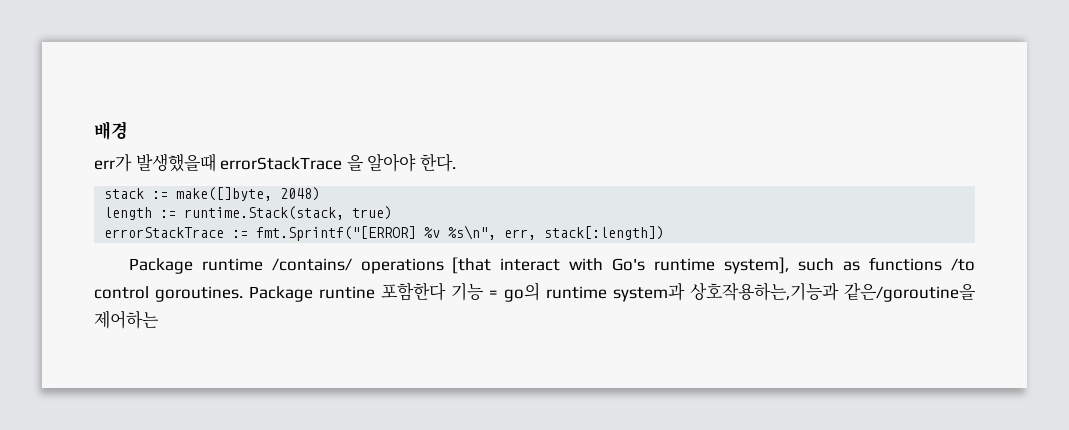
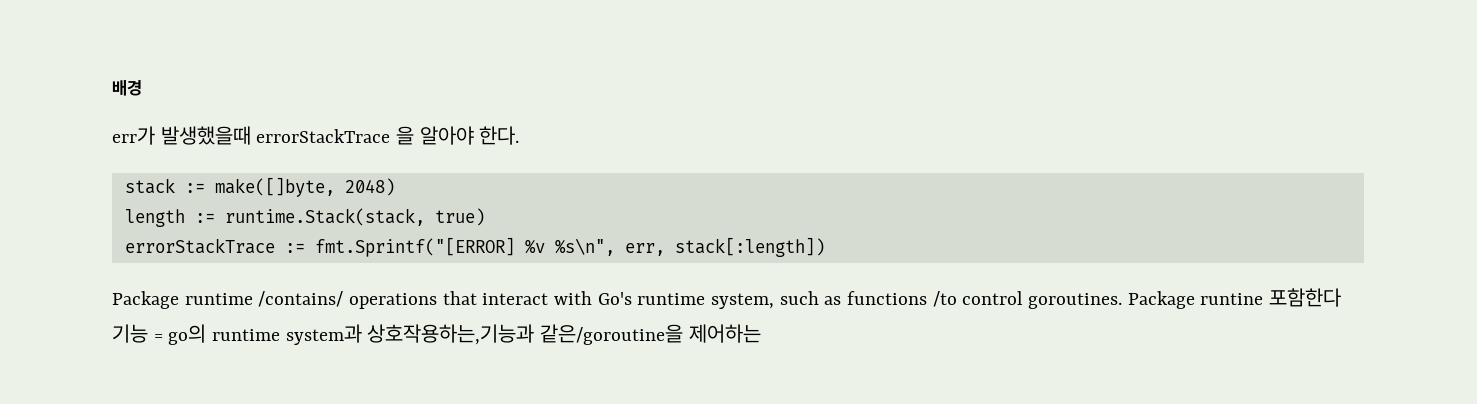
[452,257,492,274] [that -> [442,291,477,305] that
[724,257,790,274] system], -> [711,293,775,309] system,

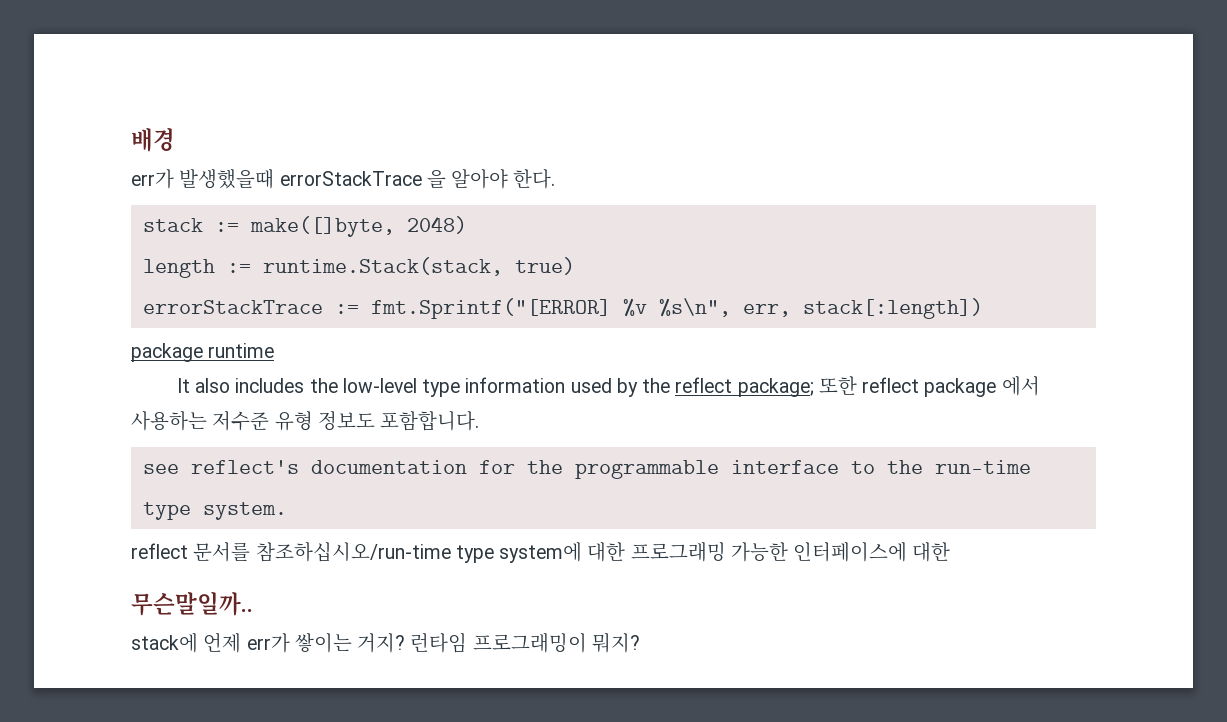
[112,288,1342,309] [112,324,761,345] Package runtime /contains/ operations that interact with Go's runtime system, such as functions /to control goroutines. Package runtine 포함한다 기능 = go의 runtime system과 상호작용하는,기능과 같은/goroutine을 제어하는 -> [131,343,275,362] [176,376,1040,397] [131,411,480,431] [142,460,1031,479] [142,502,287,520] [131,542,951,563] [131,592,253,616] [131,632,640,653] package runtime // It also includes the low-level type information used by the reflect package; 또한 reflect package 에서 사용하는 저수준 유형 정보도 포함합니다. // see reflect's documentation for the programmable interface to the run-time type system. // reflect 문서를 참조하십시오/run-time type system에 대한 프로그래밍 가능한 인터페이스에 대한 // 무슨말일까.. // stack에 언제 err가 쌓이는 거지? 런타임 프로그래밍이 뭐지?

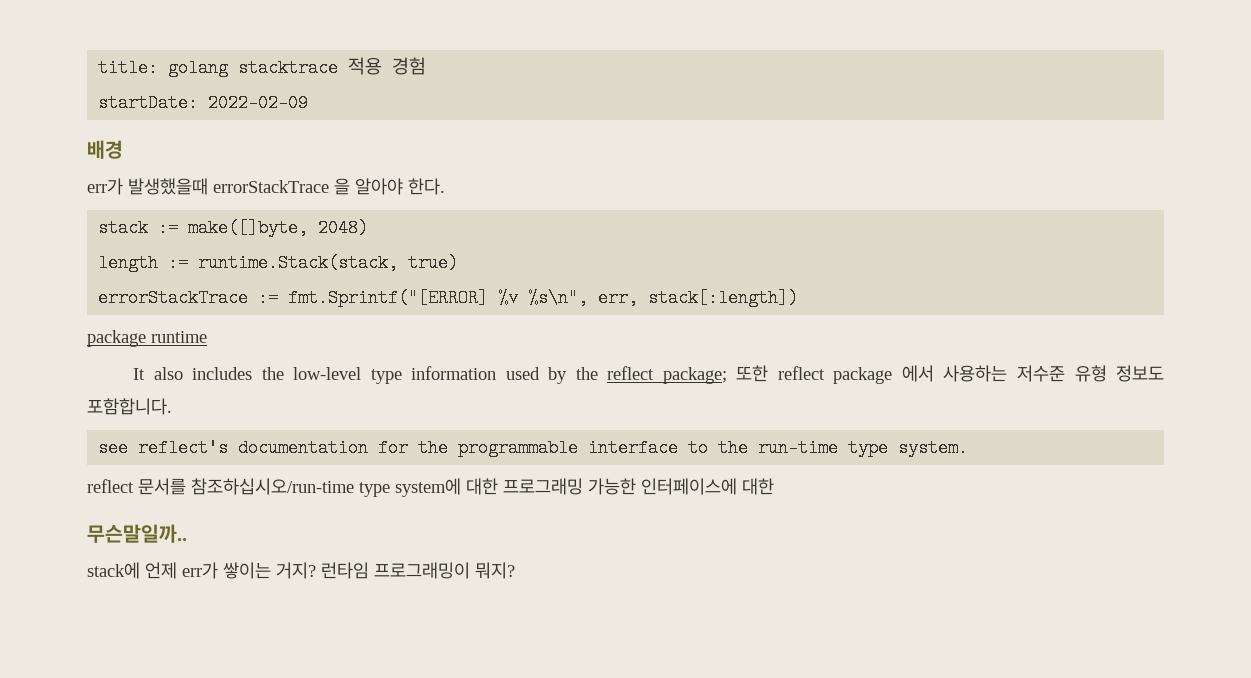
(131, 140) none -> [98,57,427,77] [98,94,309,112] title: golang stacktrace 적용 경험 // startDate: 2022-02-09 //

